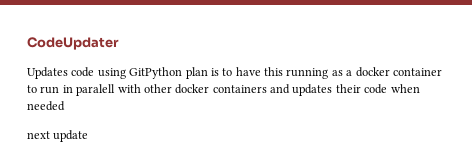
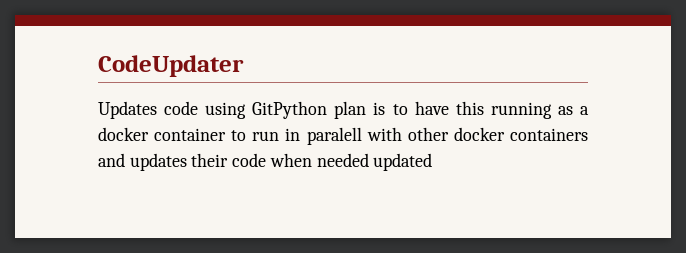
[27,130,89,142] // next update -> [373,153,433,171] updated

